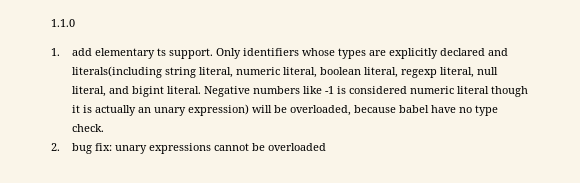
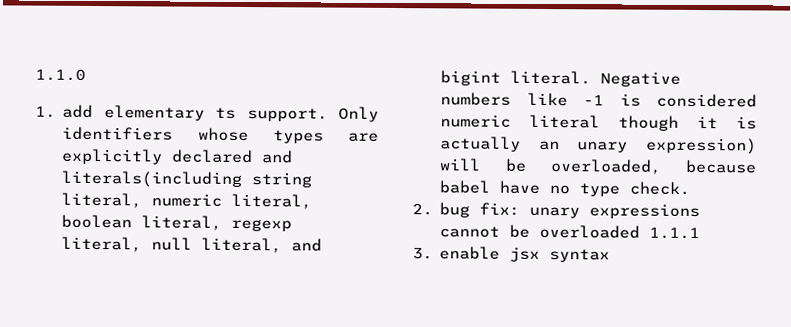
(326, 147) none -> [649,226,701,240] [412,246,611,263] 1.1.1 // 3. enable jsx syntax

